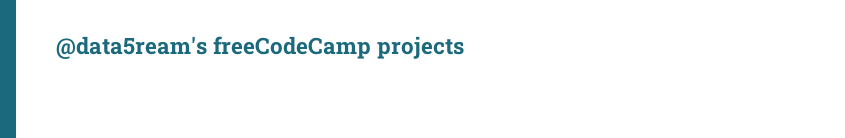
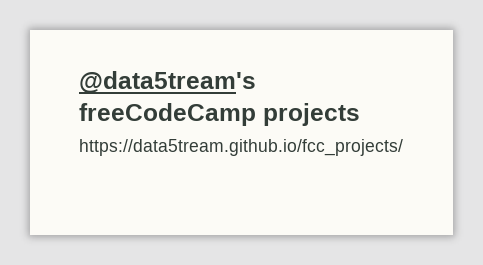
[56,36,207,59] @data5ream's -> [79,71,256,93] @data5tream's
(465, 47) none -> [79,139,403,156] // https://data5tream.github.io/fcc_projects/

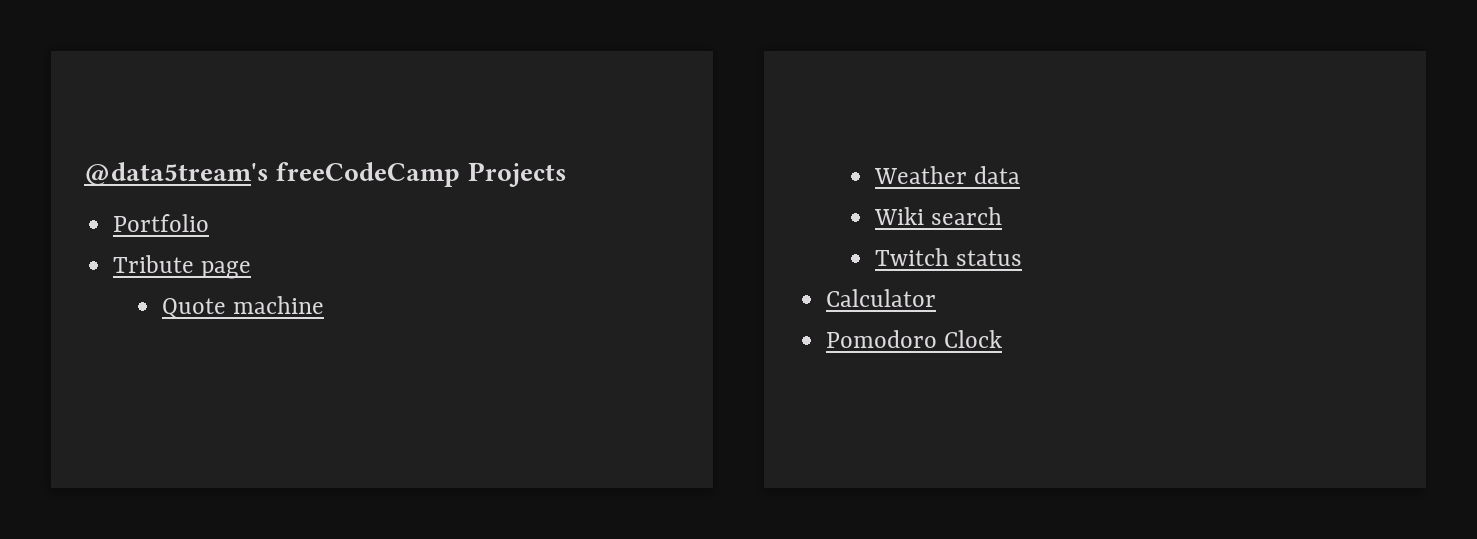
[263,103,360,126] [79,139,403,156] projects // https://data5tream.github.io/fcc_projects/ -> [467,162,567,187] [113,214,210,232] [113,255,252,279] [161,296,324,319] [873,166,1020,184] [873,207,1002,225] [874,248,1022,266] [826,289,937,307] [826,330,1003,348] Projects // Portfolio // Tribute page // Quote machine // Weather data // Wiki search // Twitch status // Calculator // Pomodoro Clock

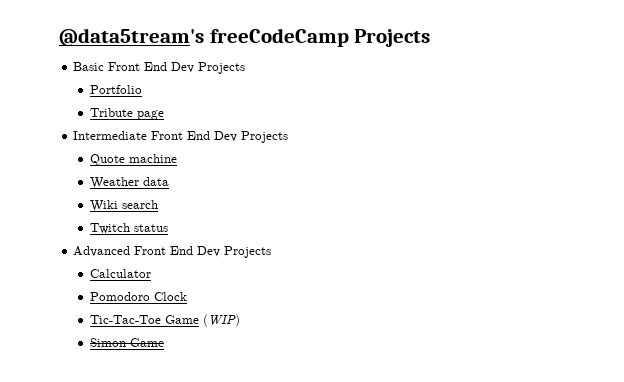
[113,214,210,232] [113,255,252,279] Portfolio // Tribute page -> [73,62,246,74] [90,85,143,94] [90,108,165,120] [73,131,289,143] Basic Front End Dev Projects // Portfolio // Tribute page // Intermediate Front End Dev Projects
[826,289,937,307] [826,330,1003,348] Calculator // Pomodoro Clock -> [73,246,272,258] [90,269,152,278] [90,292,188,301] [90,314,241,327] [90,338,165,347] Advanced Front End Dev Projects // Calculator // Pomodoro Clock // Tic-Tac-Toe Game (WIP) // Simon Game

